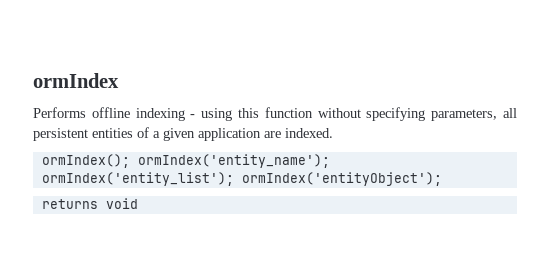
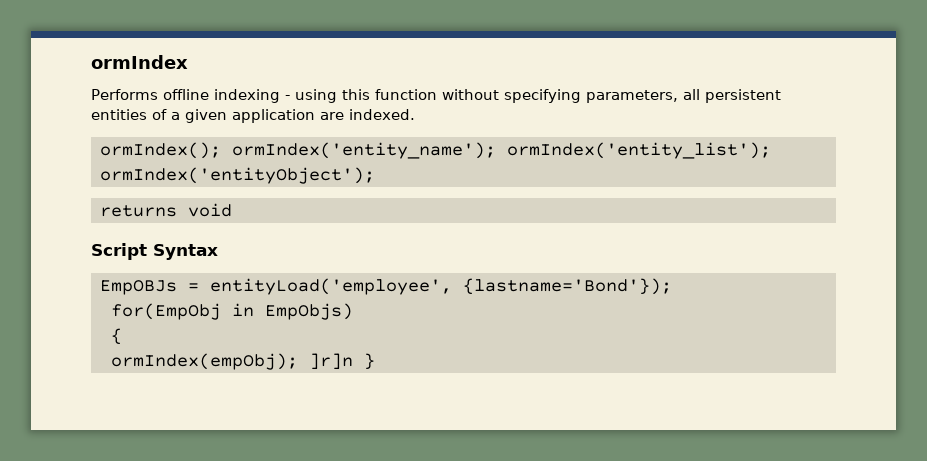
(138, 203) none -> [91,243,218,260] [100,278,672,295] [111,303,353,320] [111,328,122,345] [111,353,375,370] // Script Syntax // EmpOBJs = entityLoad('employee', {lastname='Bond'}); // for(EmpObj in EmpObjs) // { // ormIndex(empObj); ]r]n }

